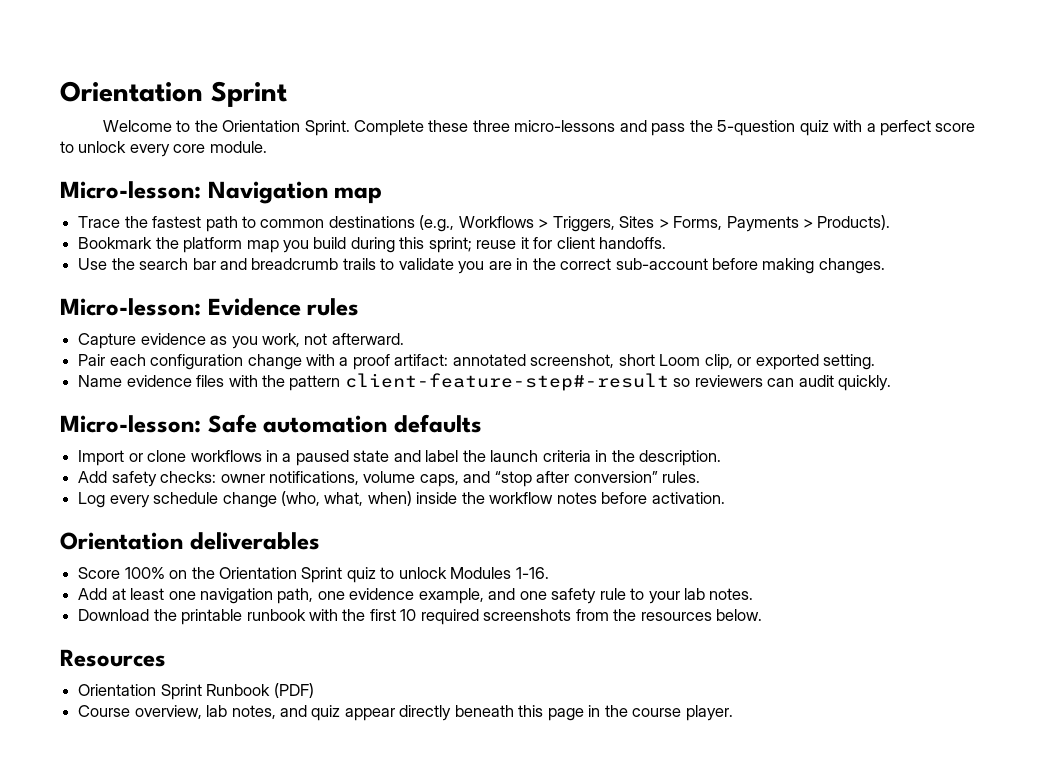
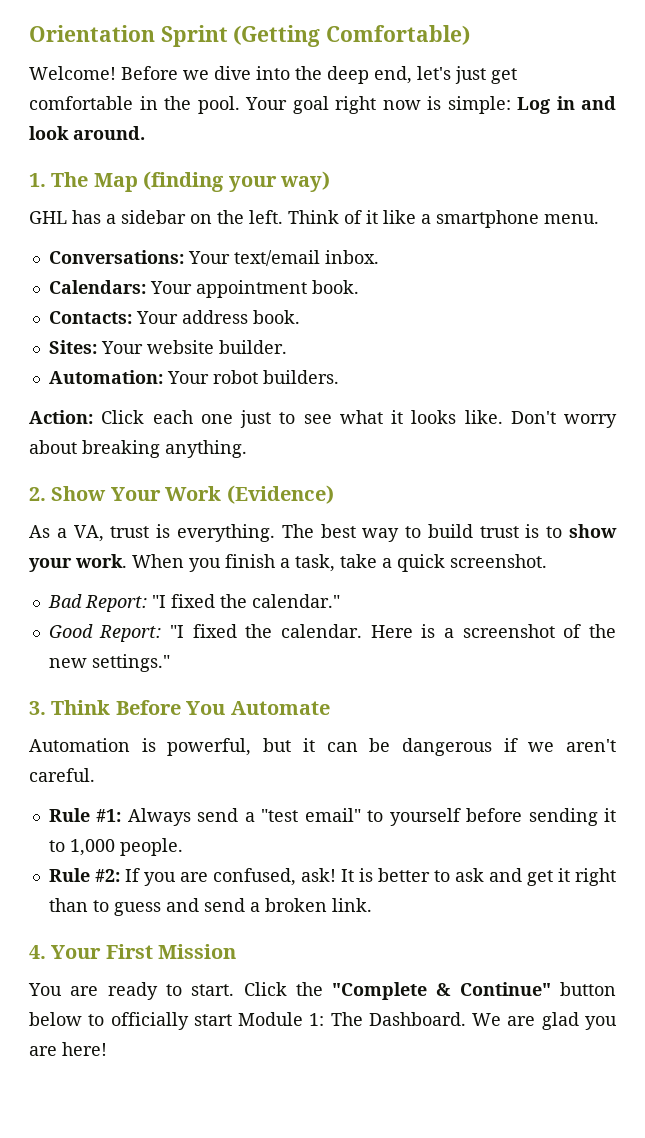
[60,81,287,107] [102,120,976,136] [60,141,267,157] [60,181,383,204] [78,215,891,232] [78,237,667,253] [78,258,885,274] [60,298,360,316] [78,333,404,349] [78,354,875,370] [78,373,892,391] [60,414,482,433] [78,450,721,466] [78,471,701,487] [78,491,725,508] [60,532,320,550] [78,567,549,583] [78,588,754,604] [78,609,763,625] [60,649,166,667] [78,683,314,700] [78,705,733,721] Orientation Sprint // Welcome to the Orientation Sprint. Complete these three micro-lessons and pass the 5-question quiz with a perfect score to unlock every core module. // Micro-lesson: Navigation map // Trace the fastest path to common destinations (e.g., Workflows > Triggers, Sites > Forms, Payments > Products). // Bookmark the platform map you build during this sprint; reuse it for client handoffs. // Use the search bar and breadcrumb trails to validate you are in the correct sub-account before making changes. // Micro-lesson: Evidence rules // Capture evidence as you work, not afterward. // Pair each configuration change with a proof artifact: annotated screenshot, short Loom clip, or exported setting. // Name evidence files with the pattern client-feature-step#-result so reviewers can audit quickly. // Micro-lesson: Safe automation defaults // Import or clone workflows in a paused state and label the launch criteria in the description. // Add safety checks: owner notifications, volume caps, and “stop after conversion” rules. // Log every schedule change (who, what, when) inside the workflow notes before activation. // Orientation deliverables // Score 100% on the Orientation Sprint quiz to unlock Modules 1-16. // Add at least one navigation path, one evidence example, and one safety rule to your lab notes. // Download the printable runbook with the first 10 required screenshots from the resources below. // Resources // Orientation Sprint Runbook (PDF) // Course overview, lab notes, and quiz appear directly beneath this page in the course player. -> [29,25,471,47] [29,66,517,84] [29,96,616,114] [29,126,145,140] [29,171,330,192] [29,210,599,228] [48,250,379,266] [48,280,359,298] [48,310,300,324] [48,340,287,354] [48,370,339,384] [29,410,617,428] [29,440,247,458] [29,485,334,504] [29,524,617,542] [29,554,547,572] [47,594,340,612] [48,624,616,642] [48,654,170,672] [29,700,330,715] [29,738,616,756] [29,768,95,782] [48,808,617,826] [48,838,183,856] [48,868,616,886] [48,898,372,916] [29,944,237,959] [28,982,616,1000] [29,1012,617,1030] [29,1042,107,1056] Orientation Sprint (Getting Comfortable) // Welcome! Before we dive into the deep end, let's just get comfortable in the pool. Your goal right now is simple: Log in and look around. // 1. The Map (finding your way) // GHL has a sidebar on the left. Think of it like a smartphone menu. // Conversations: Your text/email inbox. // Calendars: Your appointment book. // Contacts: Your address book. // Sites: Your website builder. // Automation: Your robot builders. // Action: Click each one just to see what it looks like. Don't worry about breaking anything. // 2. Show Your Work (Evidence) // As a VA, trust is everything. The best way to build trust is to show your work. When you finish a task, take a quick screenshot. // Bad Report: "I fixed the calendar." // Good Report: "I fixed the calendar. Here is a screenshot of the new settings." // 3. Think Before You Automate // Automation is powerful, but it can be dangerous if we aren't careful. // Rule #1: Always send a "test email" to yourself before sending it to 1,000 people. // Rule #2: If you are confused, ask! It is better to ask and get it right than to guess and send a broken link. // 4. Your First Mission // You are ready to start. Click the "Complete & Continue" button below to officially start Module 1: The Dashboard. We are glad you are here!

